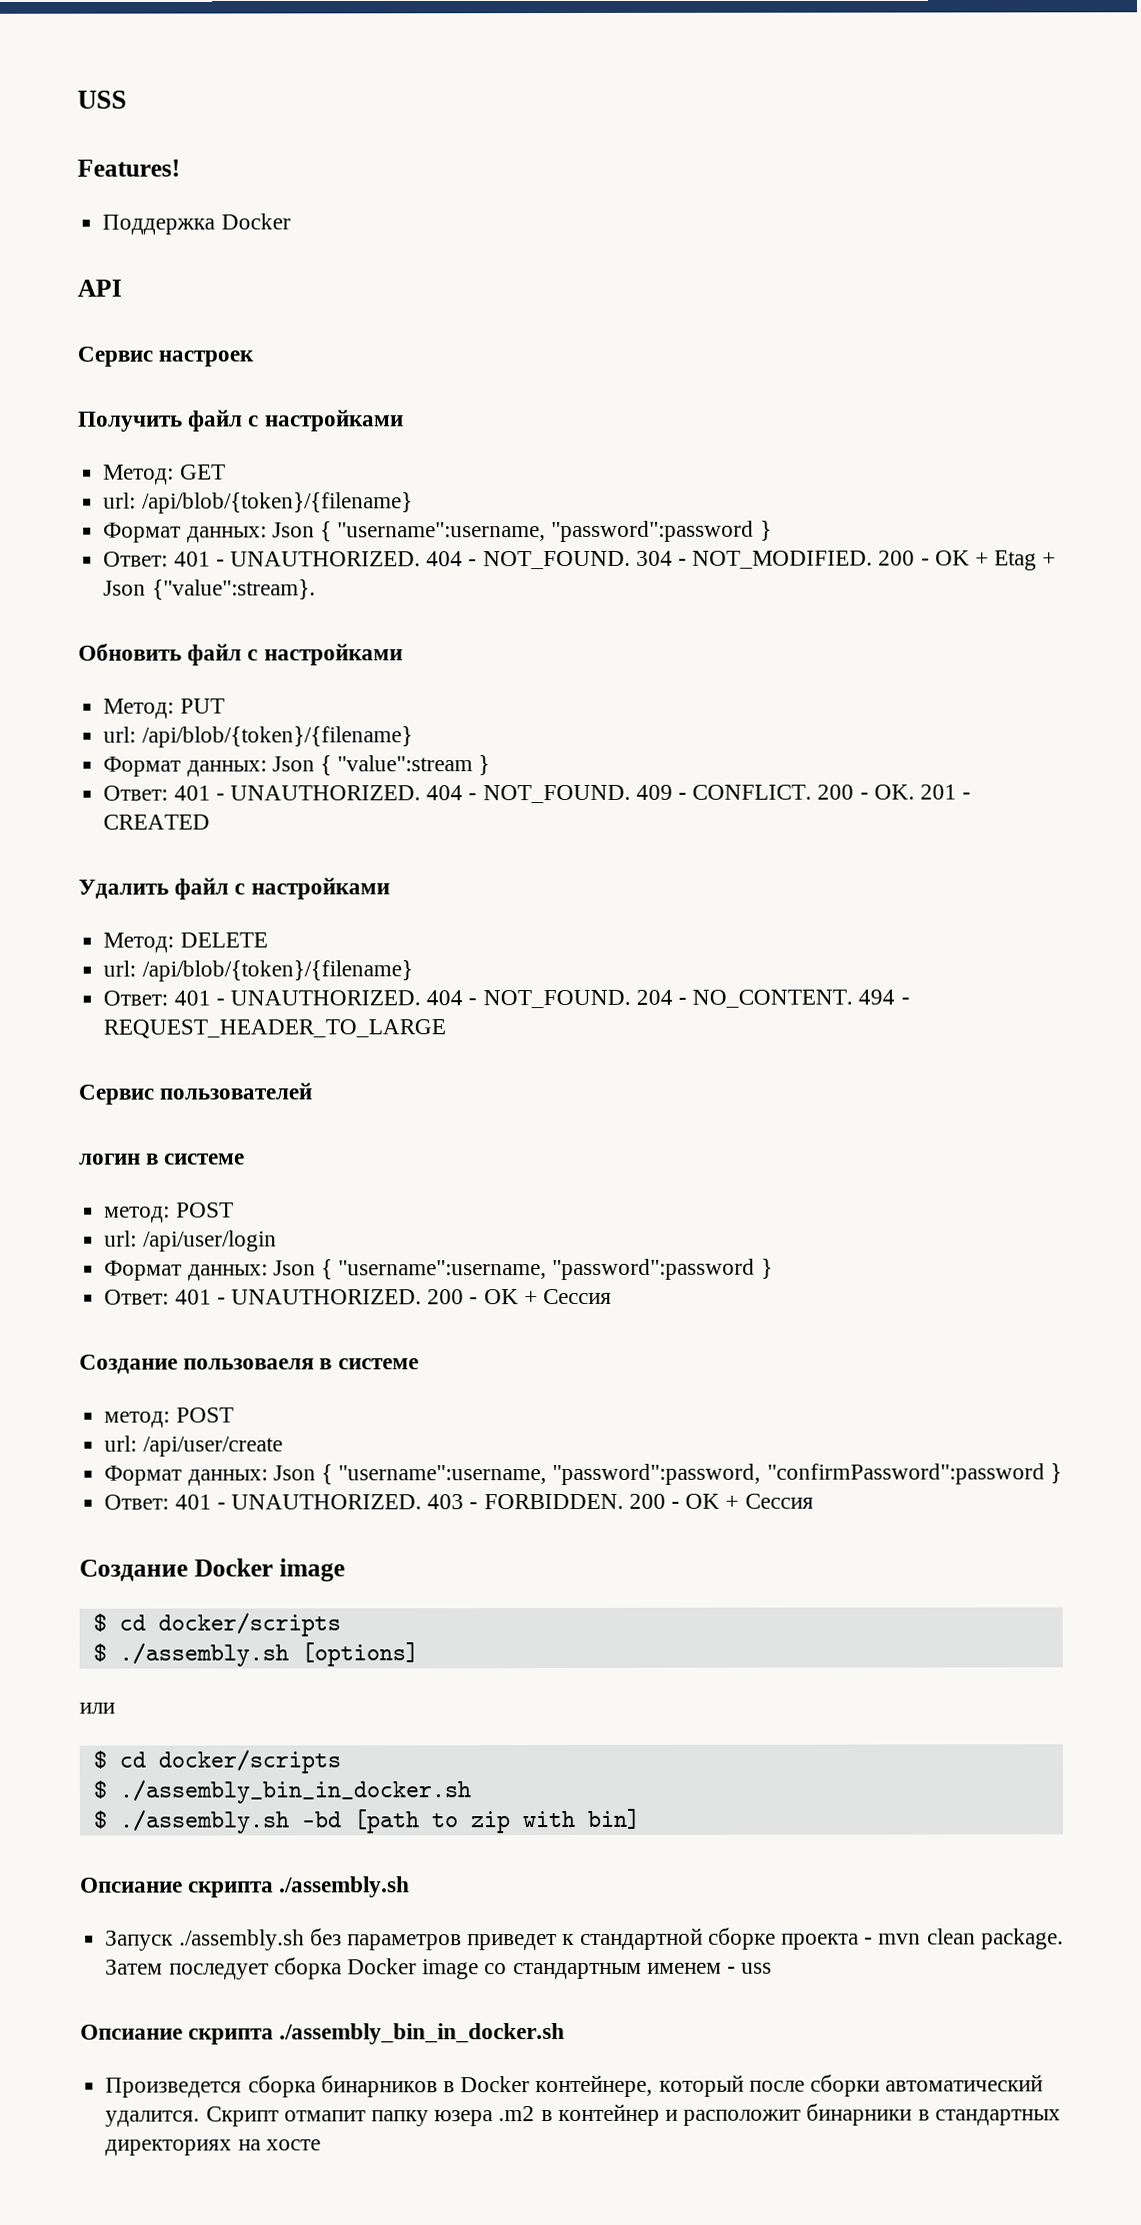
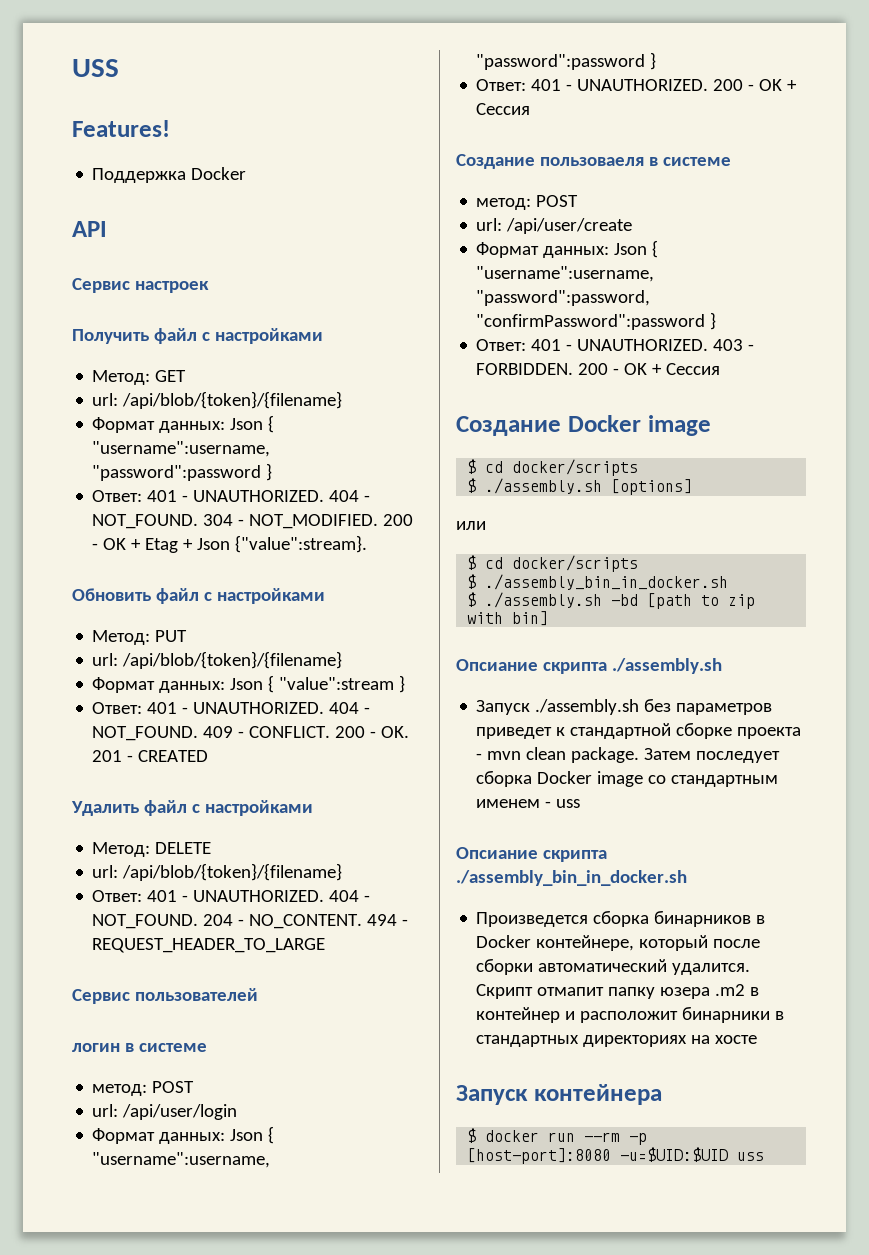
(321, 2145) none -> [456,1084,662,1105] [467,1128,648,1145] [467,1147,765,1164] // Запуск контейнера // $ docker run --rm -p [host-port]:8080 -u=$UID:$UID uss

